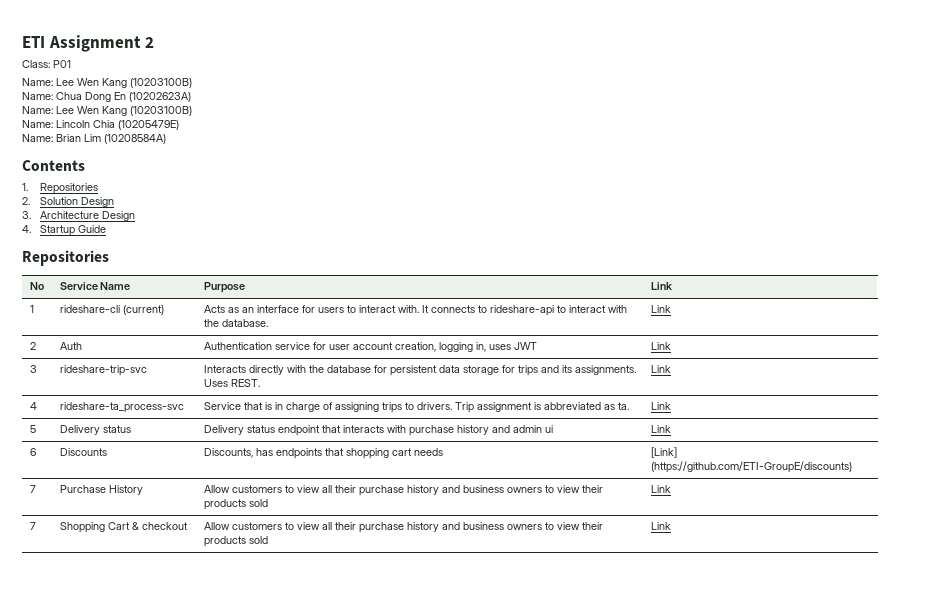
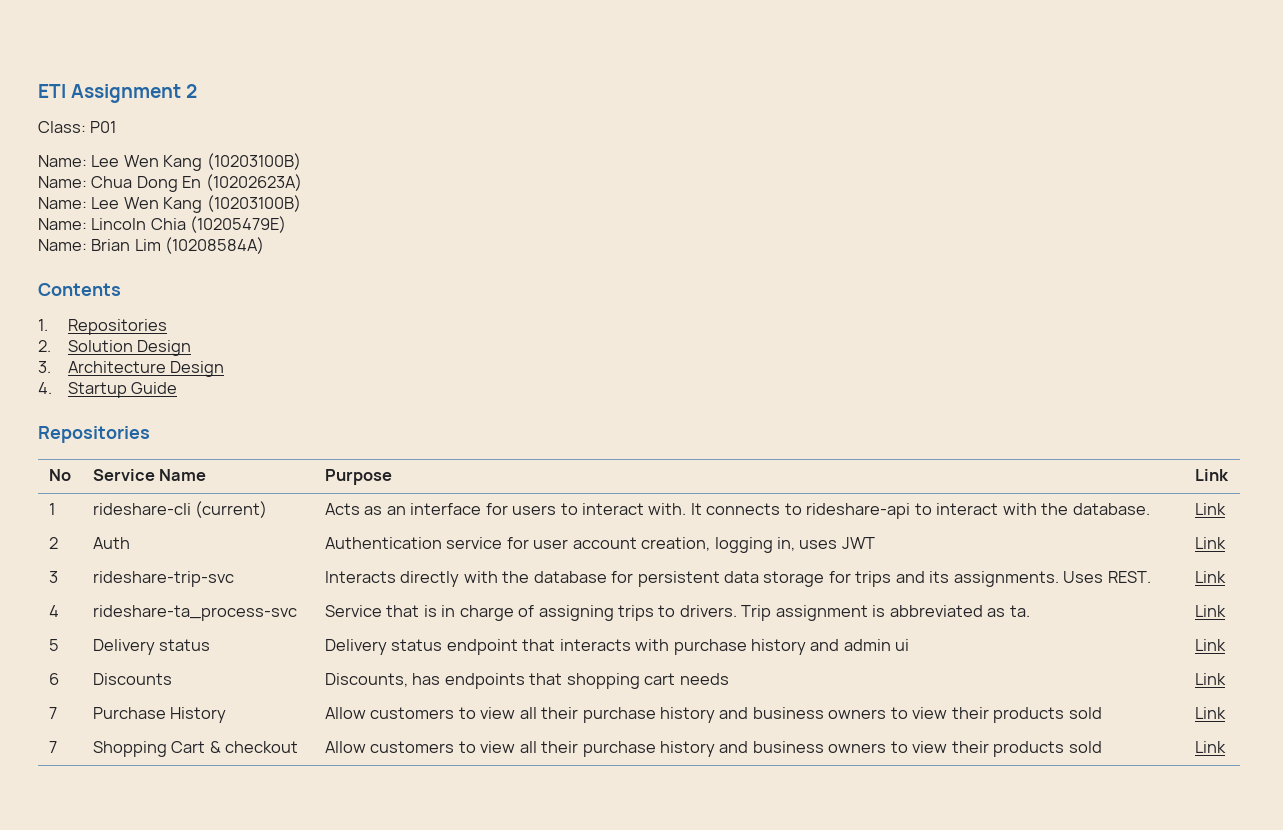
[650,447,677,458] [650,461,852,473] [Link] (https://github.com/ETI-GroupE/discounts) -> [1194,673,1226,685] Link

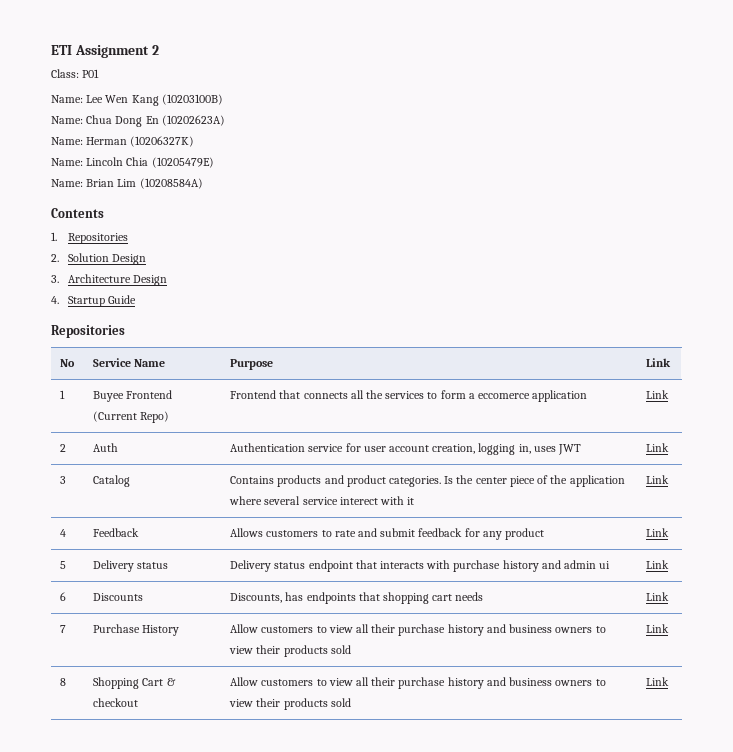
[91,195,301,213] Lee Wen Kang (10203100B) -> [86,136,195,147] Herman (10206327K)
[92,501,268,518] [324,503,1150,519] rideshare-cli (current) | Acts as an interface for users to interact with. It connects to rideshare-api to interact with the database. -> [93,390,173,402] [93,411,170,423] [230,390,588,402] Buyee Frontend (Current Repo) | Frontend that connects all the services to form a eccomerce application
[92,571,234,587] [324,571,1151,587] [1194,571,1226,583] [48,605,59,617] [92,605,297,621] [324,605,1030,621] rideshare-trip-svc | Interacts directly with the database for persistent data storage for trips and its assignments. Uses REST. | Link // 4 | rideshare-ta_process-svc | Service that is in charge of assigning trips to drivers. Trip assignment is abbreviated as ta. -> [93,475,131,487] [230,475,625,487] [229,496,415,505] [646,475,670,484] [60,529,67,537] [93,528,140,537] [230,528,545,540] Catalog | Contains products and product categories. Is the center piece of the application where several service interect with it | Link // 4 | Feedback | Allows customers to rate and submit feedback for any product
[48,741,57,753] 7 -> [60,678,67,686] 8

